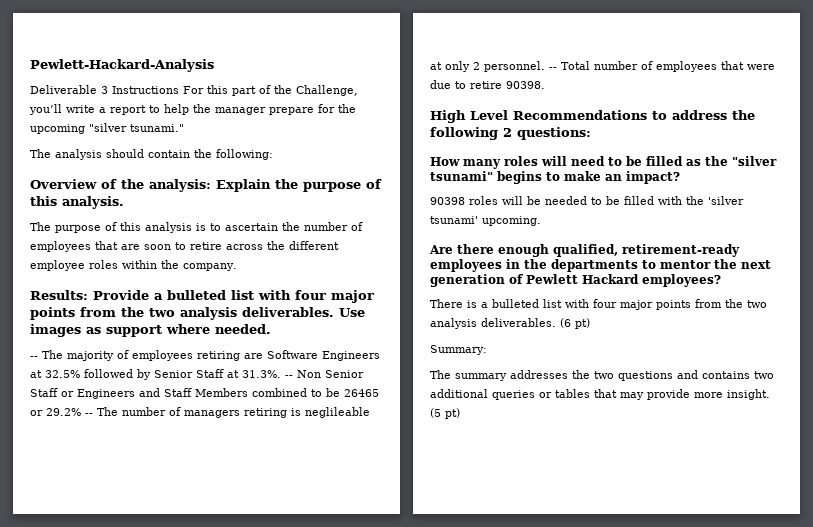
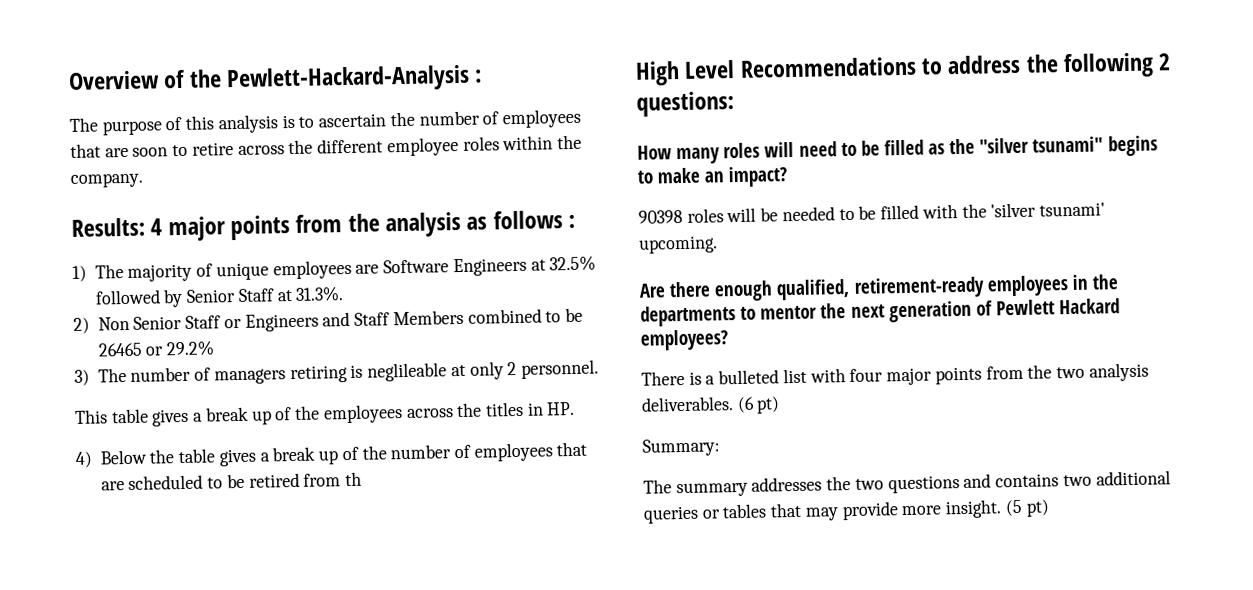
[30,59,214,72] [30,85,358,96] [29,104,356,115] [30,123,184,134] [30,149,273,160] [30,179,382,192] [30,196,124,209] Pewlett-Hackard-Analysis // Deliverable 3 Instructions For this part of the Challenge, you’ll write a report to help the manager prepare for the upcoming "silver tsunami." // The analysis should contain the following: // Overview of the analysis: Explain the purpose of this analysis. -> [68,64,483,94] Overview of the Pewlett-Hackard-Analysis :
[93,290,374,303] [30,307,365,320] [30,324,271,337] [30,356,38,359] Provide a bulleted list with four major points from the two analysis deliverables. Use images as support where needed. // -- -> [150,210,576,242] [72,265,87,282] 4 major points from the analysis as follows : // 1)
[132,350,240,361] employees retiring -> [215,259,352,281] unique employees
[285,375,293,378] -- -> [73,317,90,334] // 2)
[85,413,93,416] -- -> [74,369,90,386] // 3)
[549,61,775,72] [430,80,545,89] -- Total number of employees that were due to retire 90398. -> [74,401,576,427] [75,441,588,468] [100,471,363,491] // This table gives a break up of the employees across the titles in HP. // 4) Below the table gives a break up of the number of employees that are scheduled to be retired from th

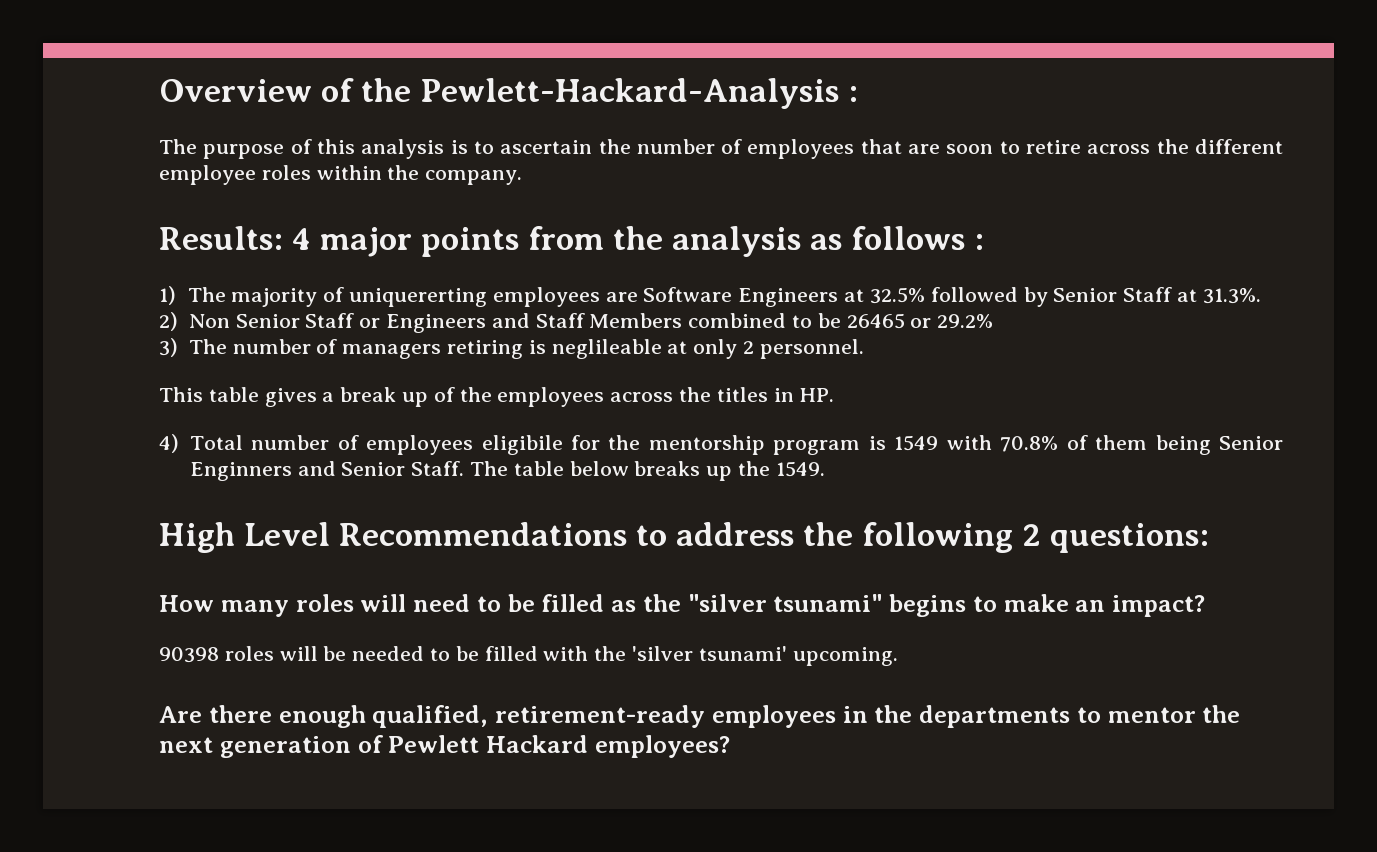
[215,262,269,281] unique -> [349,288,488,307] uniquererting
[99,441,588,467] [100,471,363,491] Below the table gives a break up of the number of employees that are scheduled to be retired from th -> [189,435,1283,455] [189,461,825,481] Total number of employees eligibile for the mentorship program is 1549 with 70.8% of them being Senior Enginners and Senior Staff. The table below breaks up the 1549.
[641,362,1149,386] [641,396,781,414] [642,438,720,457] [643,470,1171,498] [643,499,1050,524] // There is a bulleted list with four major points from the two analysis deliverables. (6 pt) // Summary: // The summary addresses the two questions and contains two additional queries or tables that may provide more insight. (5 pt) -> (730, 746) none

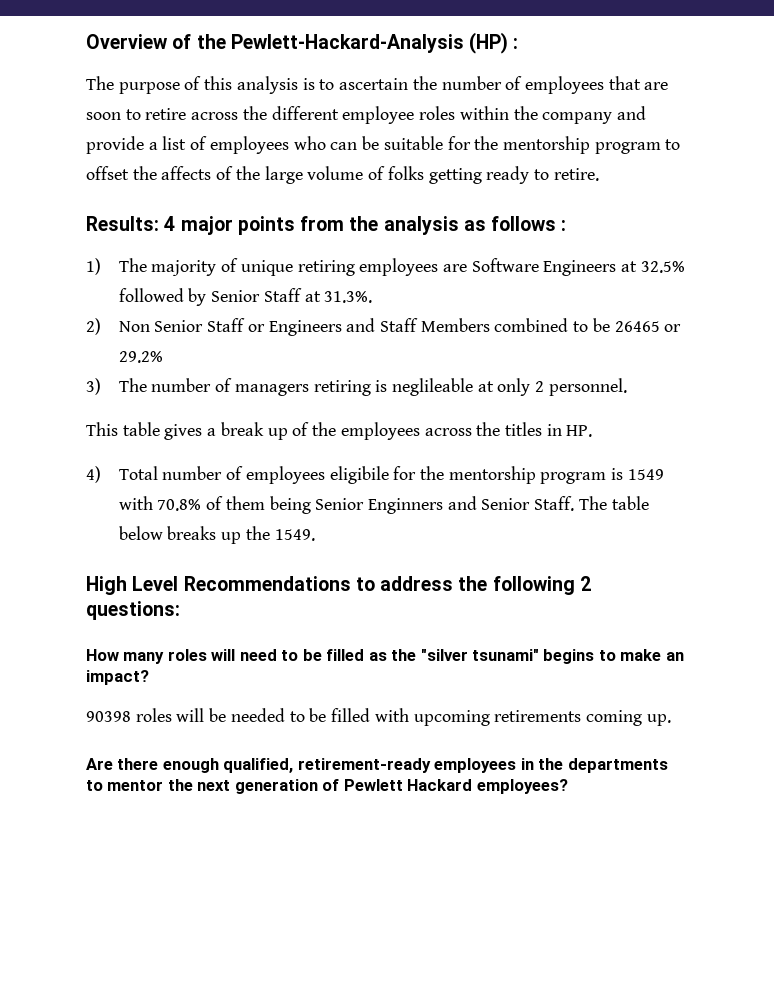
(840, 93) none -> [469,32,509,54] (HP)
[425,170,523,185] company. -> [542,106,646,124] [86,136,681,154] [86,166,599,184] company and provide a list of employees who can be suitable for the mentorship program to offset the affects of the large volume of folks getting ready to retire.
[349,288,488,307] uniquererting -> [240,260,355,276] unique retiring
[594,646,898,666] the 'silver tsunami' upcoming. -> [413,710,671,726] upcoming retirements coming up.

